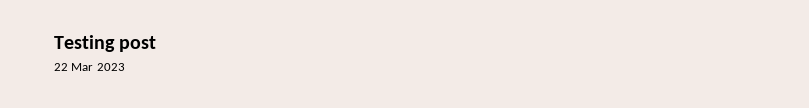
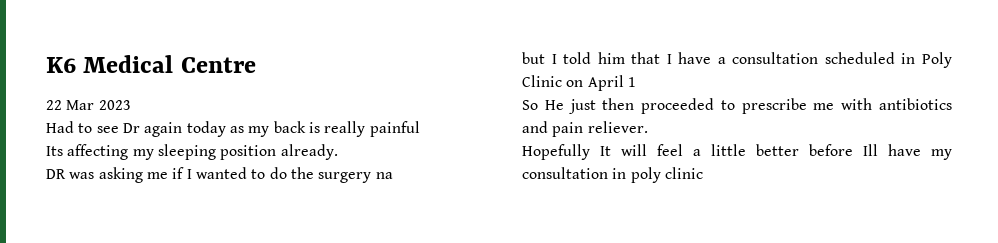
[54,35,157,52] Testing post -> [46,55,256,73] K6 Medical Centre
(125, 67) none -> [46,121,420,137] [46,144,338,160] [46,167,393,183] [522,52,953,68] [522,75,636,91] [522,98,952,114] [522,121,648,137] [522,144,952,160] [522,167,703,183] // Had to see Dr again today as my back is really painful // Its affecting my sleeping position already. // DR was asking me if I wanted to do the surgery na // but I told him that I have a consultation scheduled in Poly Clinic on April 1 // So He just then proceeded to prescribe me with antibiotics and pain reliever. // Hopefully It will feel a little better before Ill have my consultation in poly clinic

